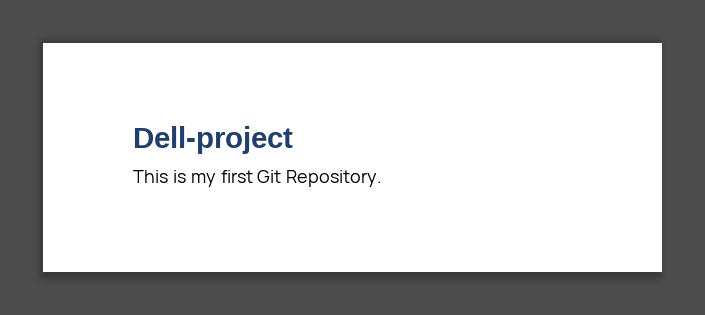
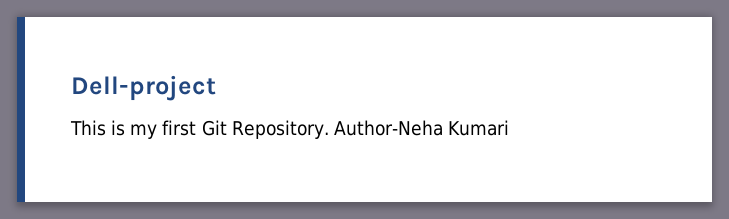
(383, 178) none -> [333,120,509,136] Author-Neha Kumari

